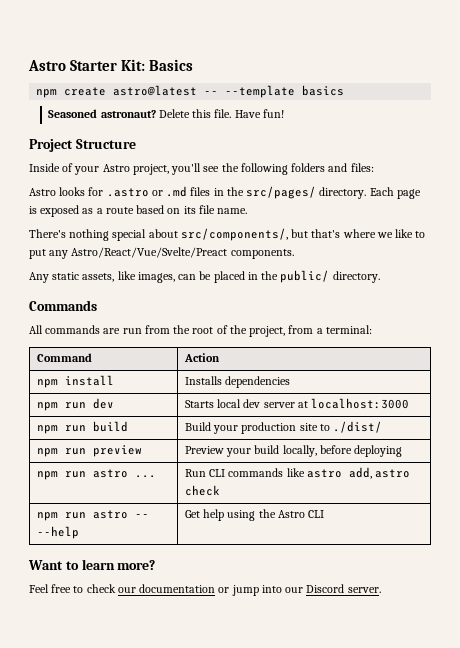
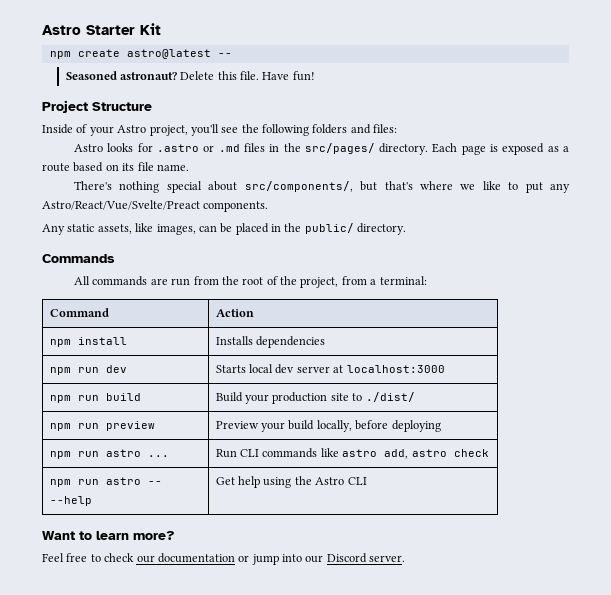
[121,59,194,71] Kit: Basics -> [140,23,161,35] Kit
[225,85,345,98] --template basics -> (232, 55) none

